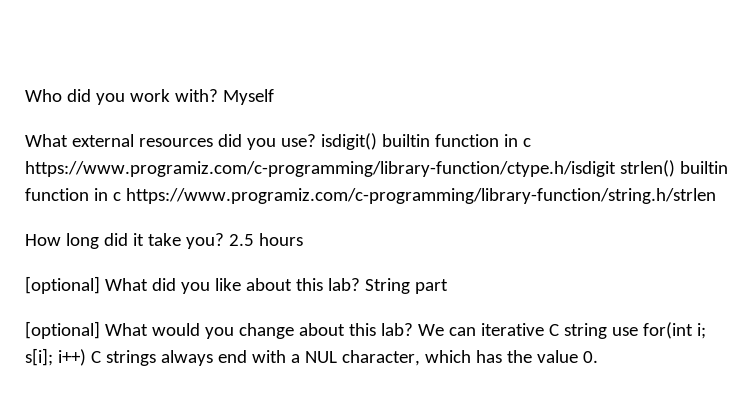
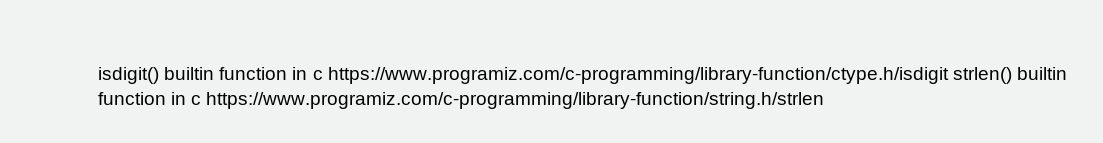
[25,89,274,105] [25,134,316,150] Who did you work with? Myself // What external resources did you use? -> (98, 75) none
[25,233,303,249] [25,276,448,294] [25,321,706,339] [25,348,598,366] // How long did it take you? 2.5 hours // [optional] What did you like about this lab? String part // [optional] What would you change about this lab? We can iterative C string use for(int i; s[i]; i++) C strings always end with a NUL character, which has the value 0. -> (825, 100) none

